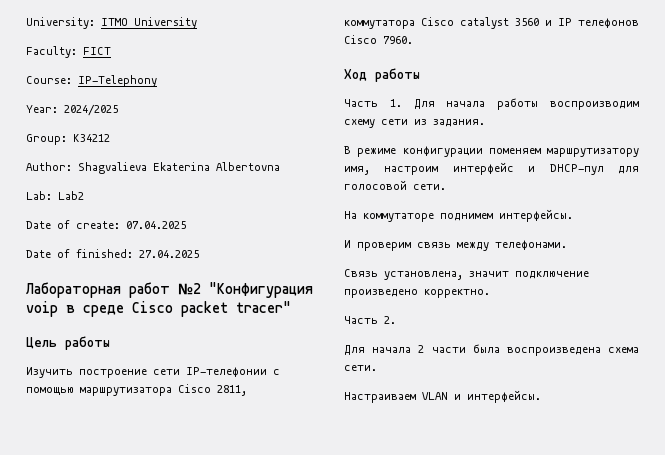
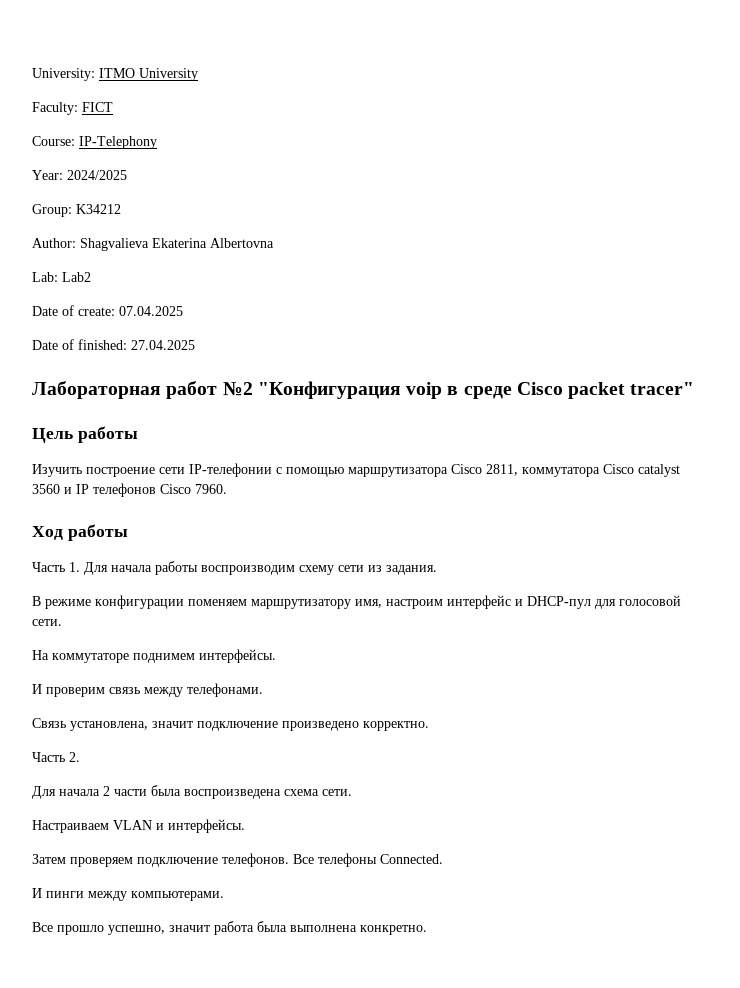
(541, 396) none -> [32,853,443,867] [32,888,224,901] [32,921,427,935] // Затем проверяем подключение телефонов. Все телефоны Connected. // И пинги между компьютерами. // Все прошло успешно, значит работа была выполнена конкретно.

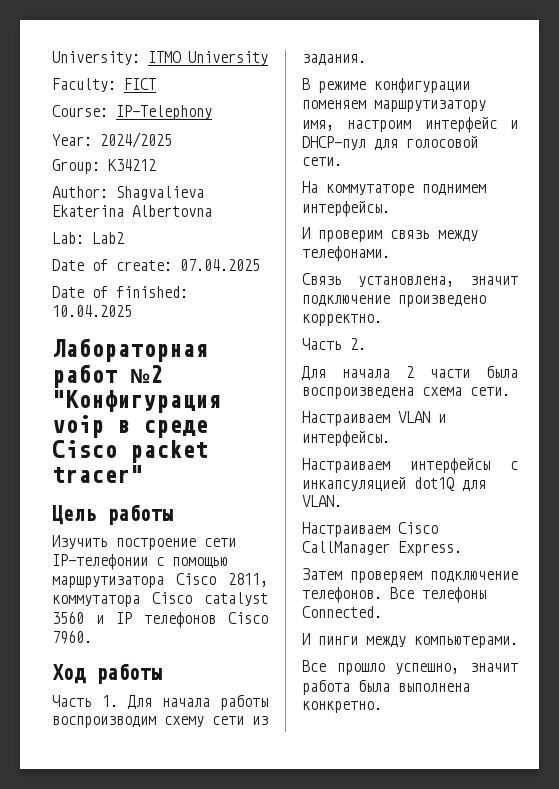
[131,340,195,350] 27.04.2025 -> [52,305,132,317] 10.04.2025
(245, 826) none -> [302,457,518,474] [302,476,486,492] [302,495,342,507] [302,522,438,537] [302,541,462,556] // Настраиваем интерфейсы с инкапсуляцией dot1Q для VLAN. // Настраиваем Cisco CallManager Express.

